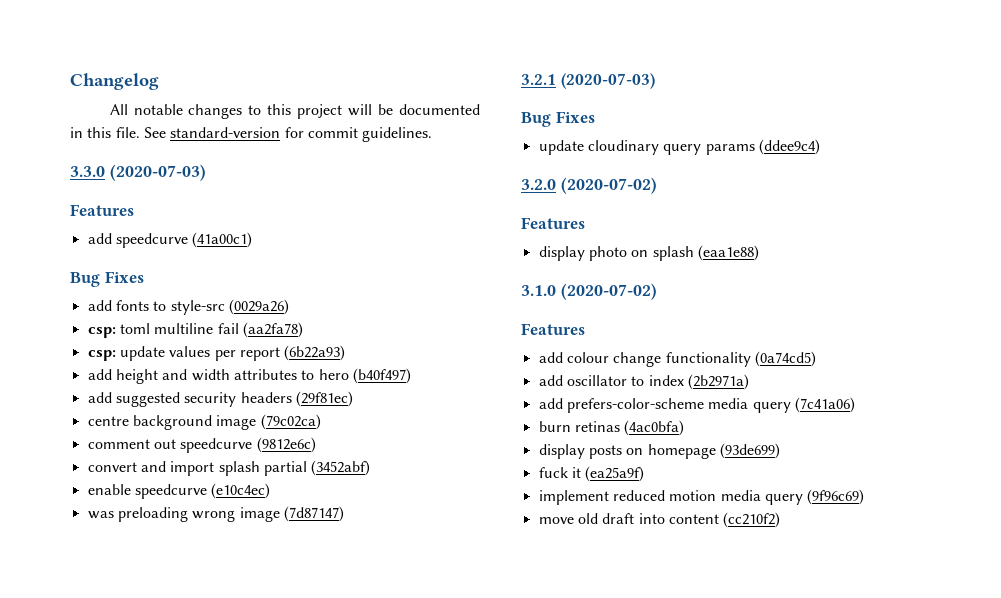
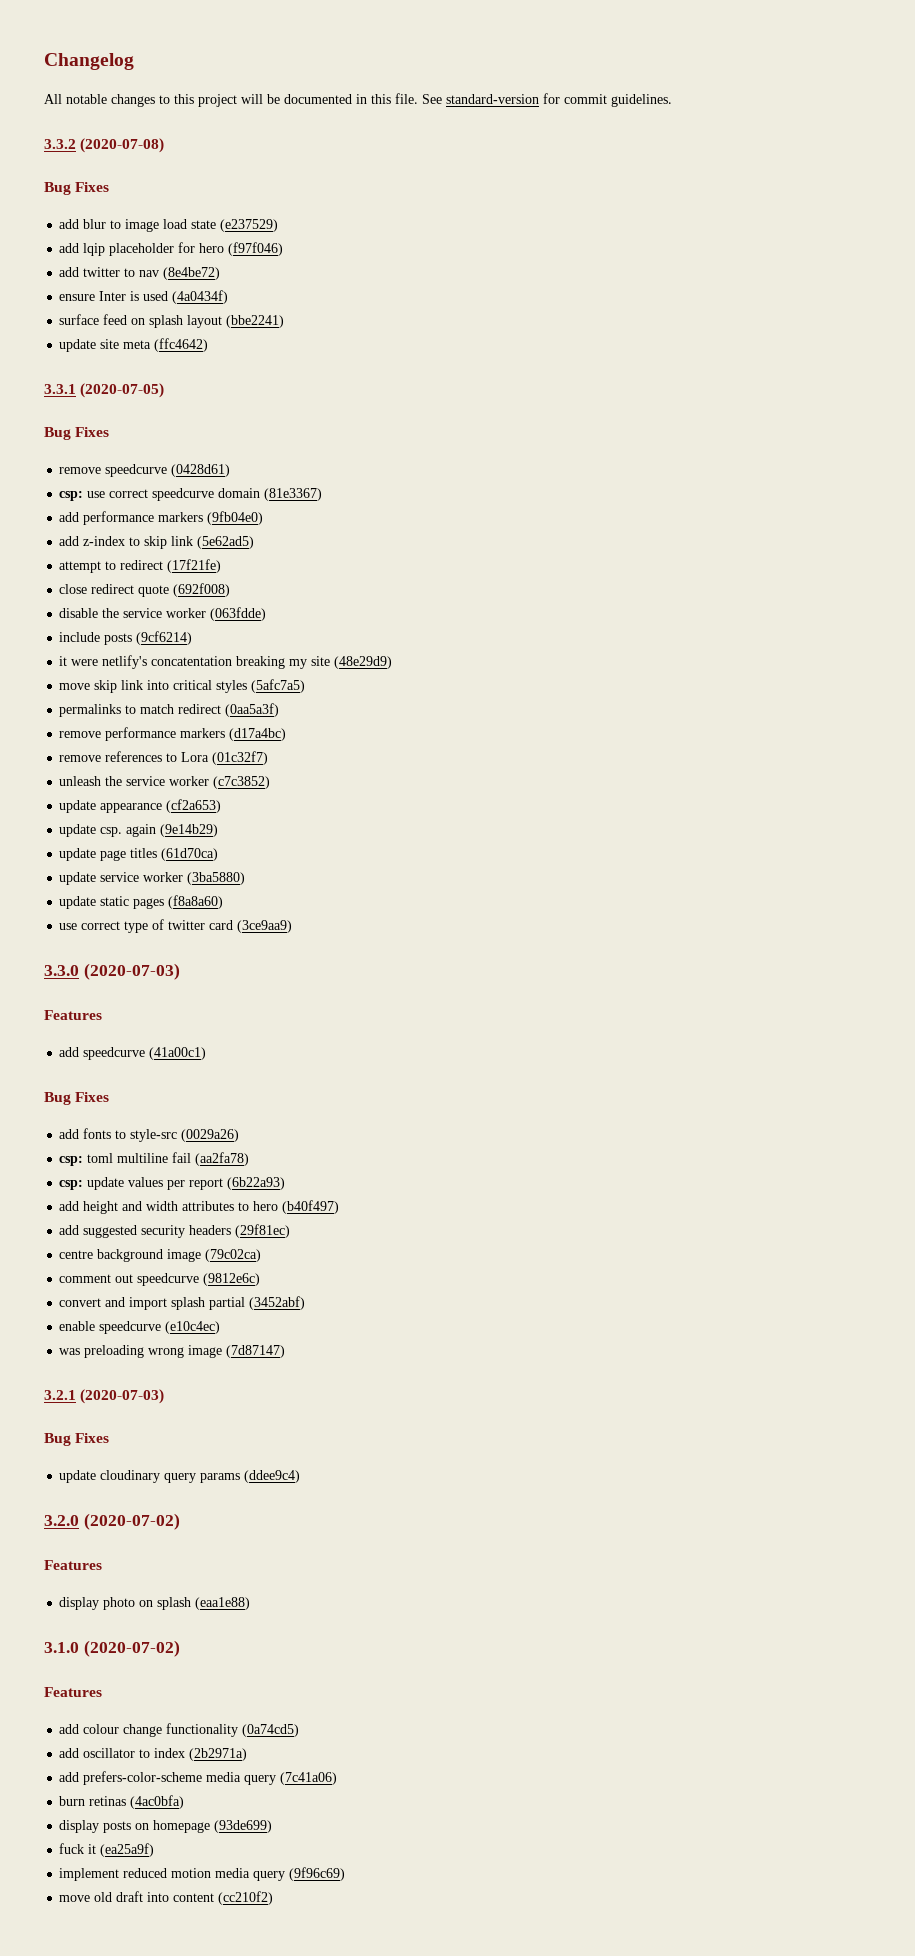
(433, 134) none -> [44,138,165,153] [44,182,110,195] [59,219,279,232] [59,242,284,256] [59,267,221,280] [59,290,229,304] [59,314,285,328] [59,338,209,352] [44,383,165,398] [44,427,110,440] [59,464,231,477] [59,488,323,501] [59,511,264,525] [59,536,255,549] [59,559,222,573] [59,583,231,597] [59,607,267,621] [59,631,193,645] [59,655,393,669] [59,679,306,693] [59,703,280,717] [59,727,287,741] [59,751,269,765] [59,776,271,789] [59,799,222,813] [59,824,219,837] [59,848,219,861] [59,872,246,885] [59,895,224,909] [59,919,293,933] // 3.3.2 (2020-07-08) // Bug Fixes // add blur to image load state (e237529) // add lqip placeholder for hero (f97f046) // add twitter to nav (8e4be72) // ensure Inter is used (4a0434f) // surface feed on splash layout (bbe2241) // update site meta (ffc4642) // 3.3.1 (2020-07-05) // Bug Fixes // remove speedcurve (0428d61) // csp: use correct speedcurve domain (81e3367) // add performance markers (9fb04e0) // add z-index to skip link (5e62ad5) // attempt to redirect (17f21fe) // close redirect quote (692f008) // disable the service worker (063fdde) // include posts (9cf6214) // it were netlify's concatentation breaking my site (48e29d9) // move skip link into critical styles (5afc7a5) // permalinks to match redirect (0aa5a3f) // remove performance markers (d17a4bc) // remove references to Lora (01c32f7) // unleash the service worker (c7c3852) // update appearance (cf2a653) // update csp. again (9e14b29) // update page titles (61d70ca) // update service worker (3ba5880) // update static pages (f8a8a60) // use correct type of twitter card (3ce9aa9)

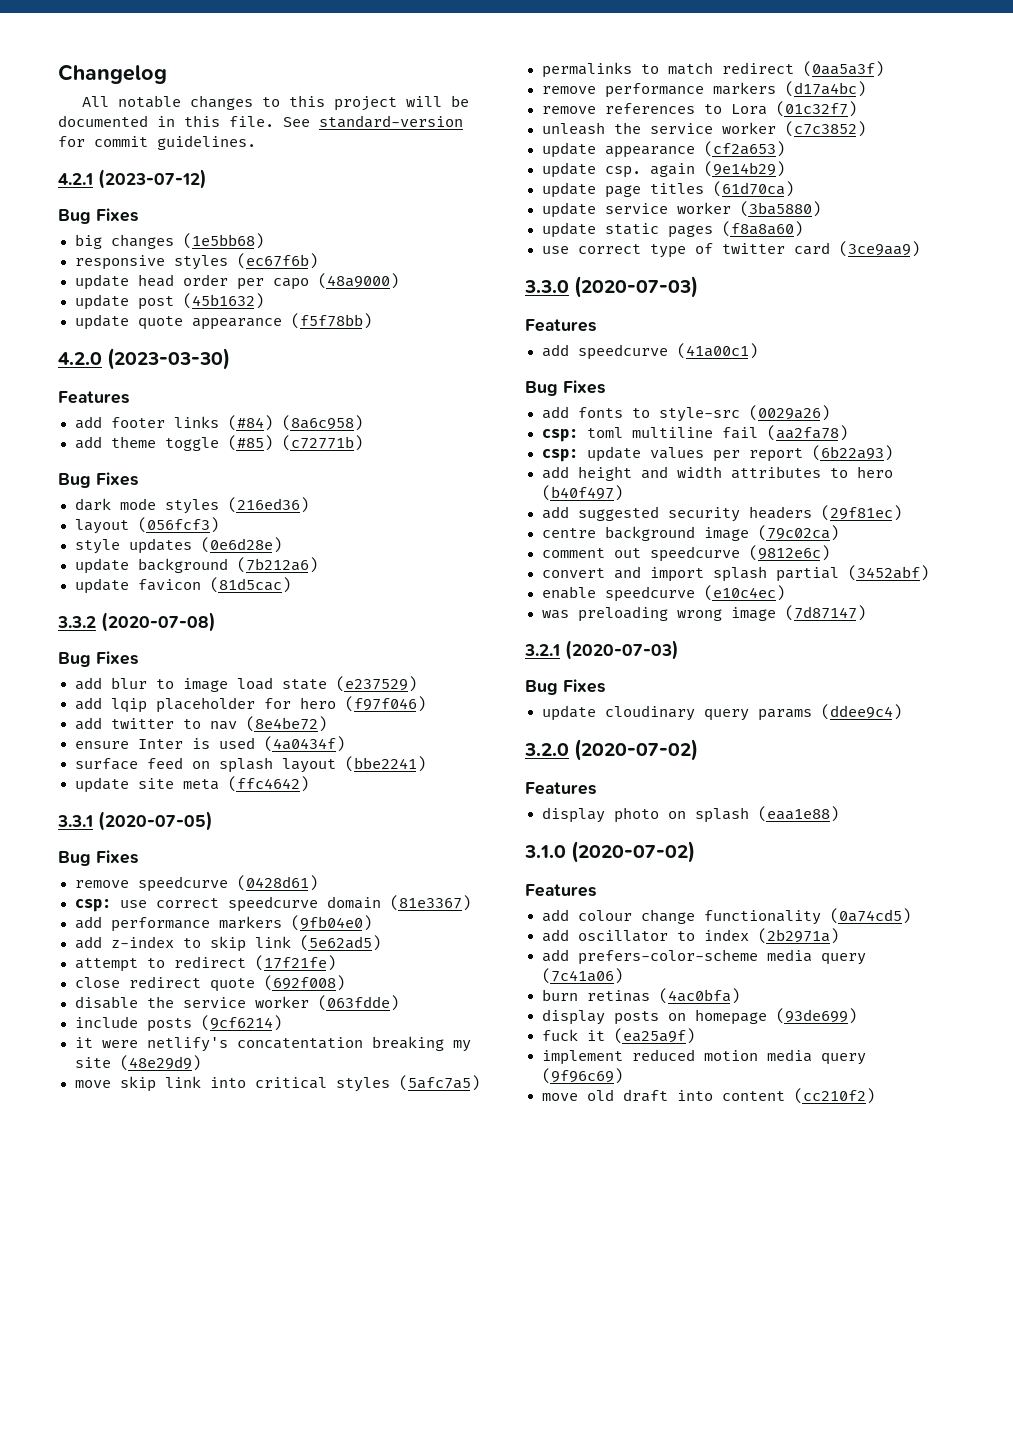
(672, 100) none -> [58,169,207,189] [58,208,138,224] [74,233,264,249] [74,253,318,270] [74,273,399,290] [74,293,264,310] [74,313,372,330] [58,348,231,370] [58,391,129,404] [74,415,363,431] [74,435,363,451] [58,472,138,488] [74,497,309,514] [74,517,219,534] [74,537,282,554] [74,557,318,574] [74,577,291,594] // 4.2.1 (2023-07-12) // Bug Fixes // big changes (1e5bb68) // responsive styles (ec67f6b) // update head order per capo (48a9000) // update post (45b1632) // update quote appearance (f5f78bb) // 4.2.0 (2023-03-30) // Features // add footer links (#84) (8a6c958) // add theme toggle (#85) (c72771b) // Bug Fixes // dark mode styles (216ed36) // layout (056fcf3) // style updates (0e6d28e) // update background (7b212a6) // update favicon (81d5cac)

